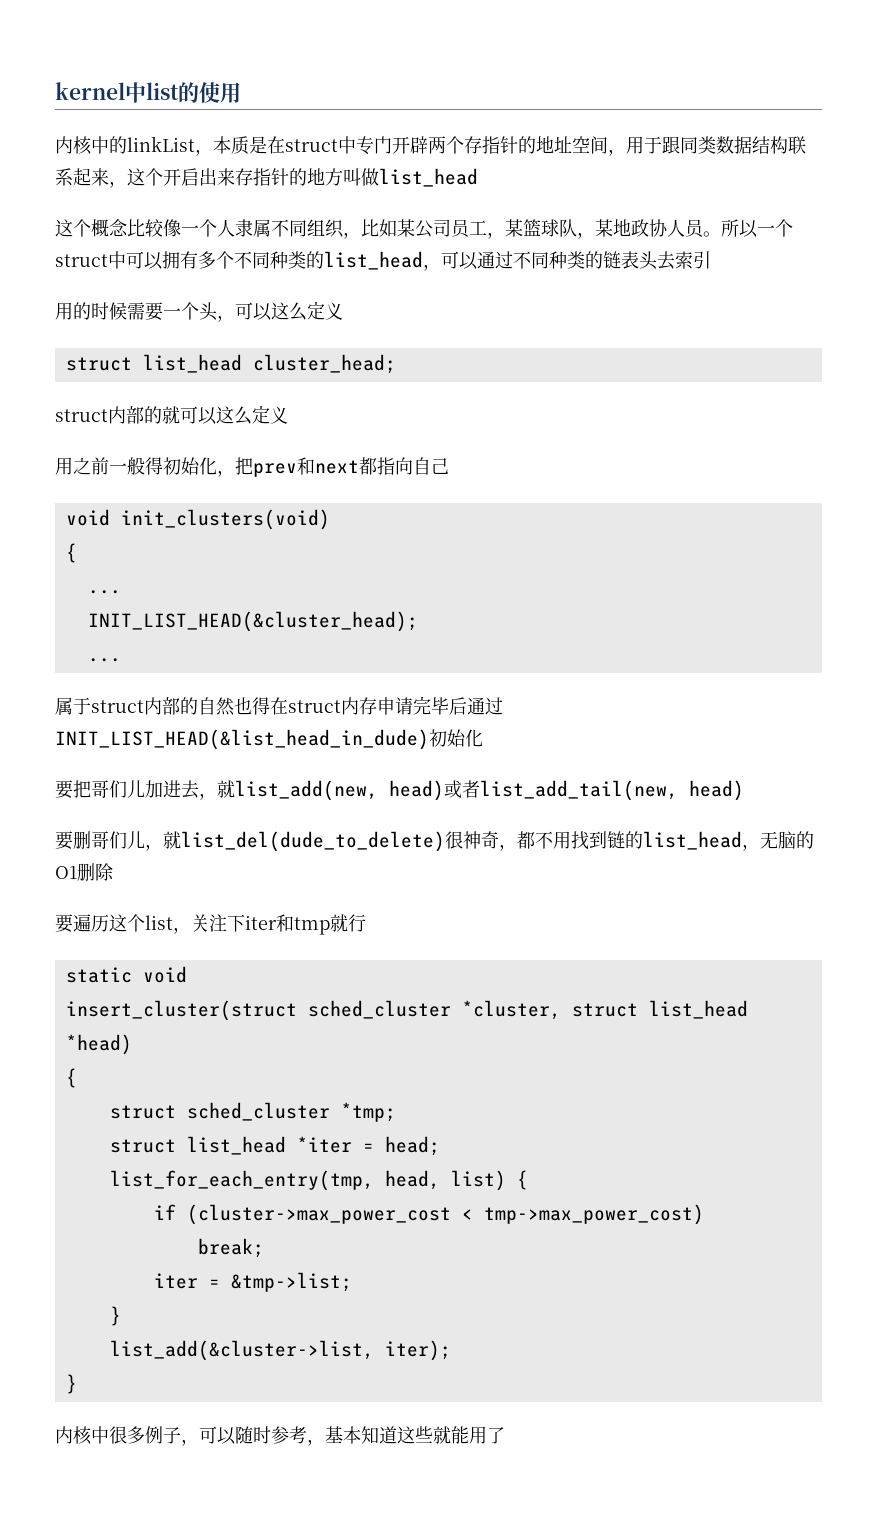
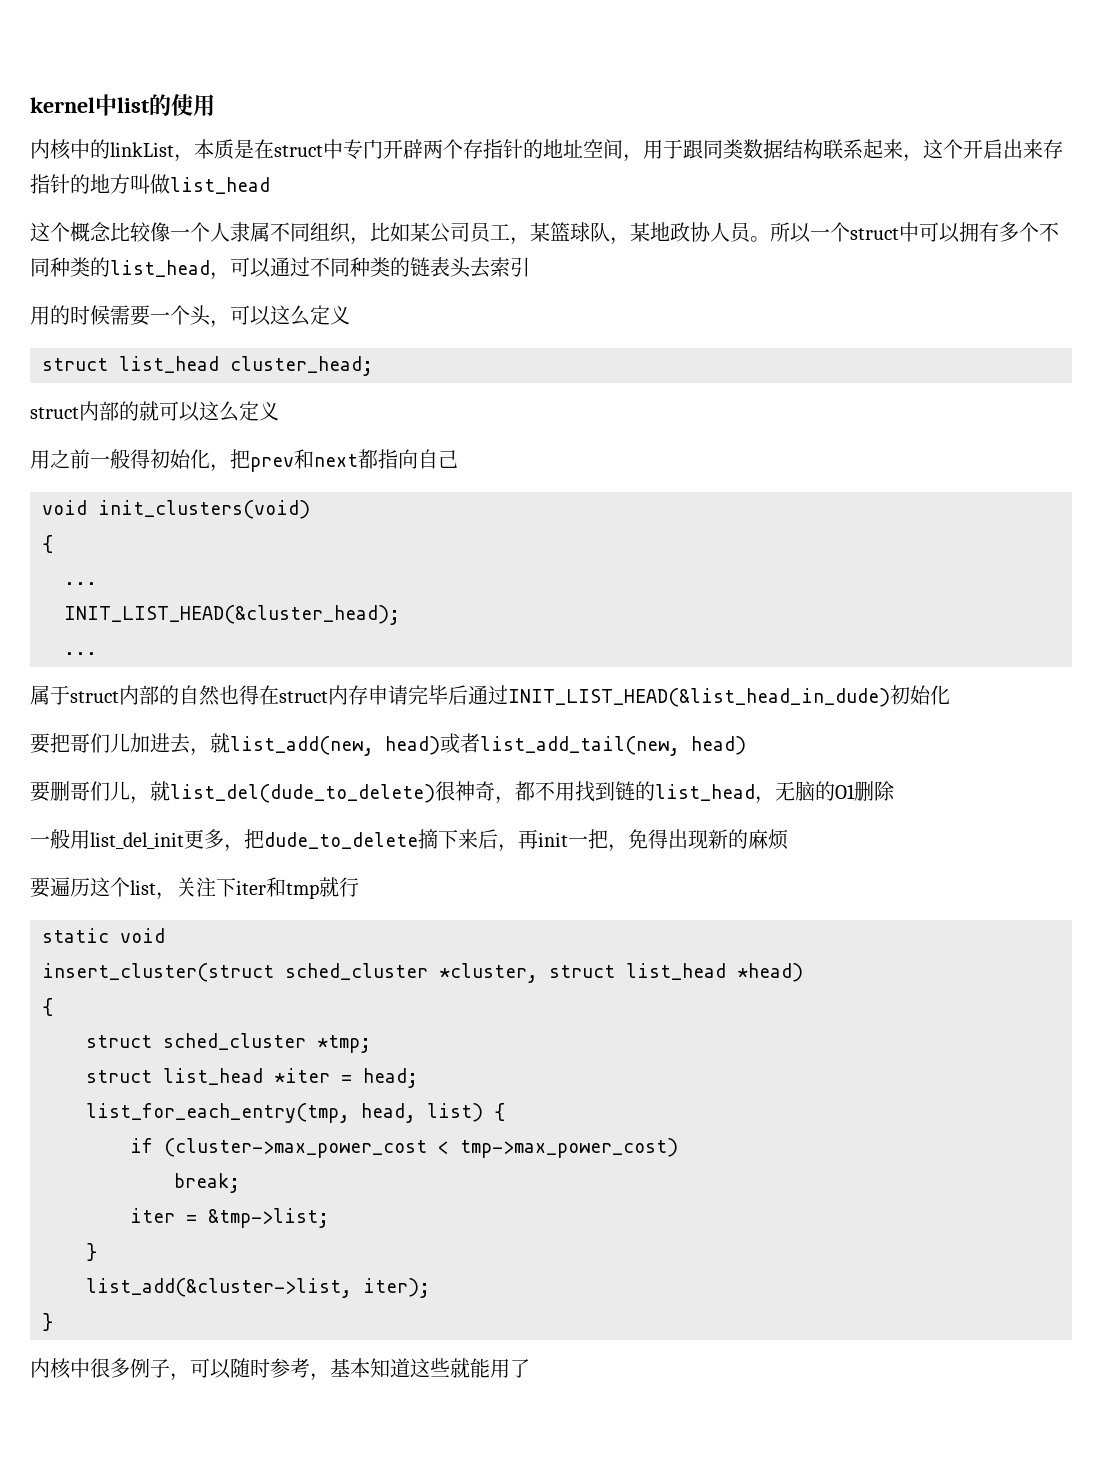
(114, 872) none -> [30,829,788,852] // 一般用list_del_init更多，把dude_to_delete摘下来后，再init一把，免得出现新的麻烦

